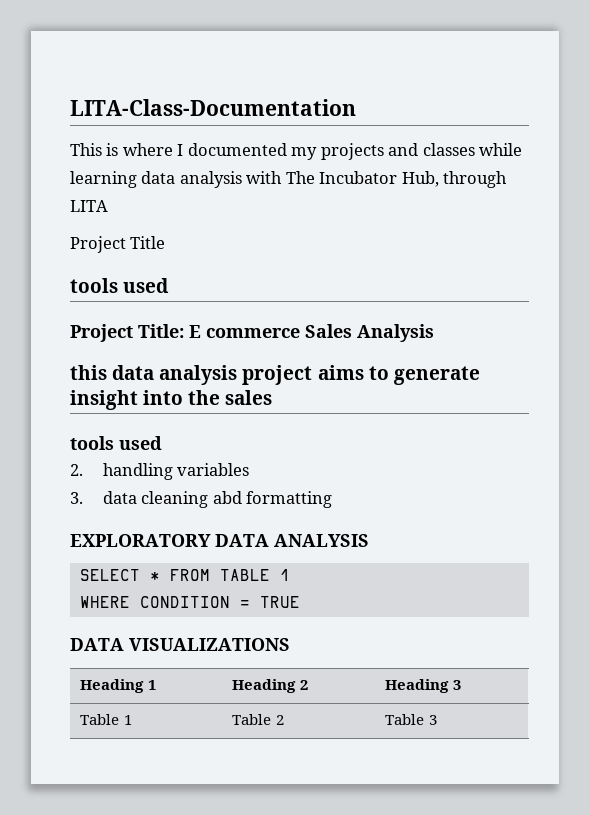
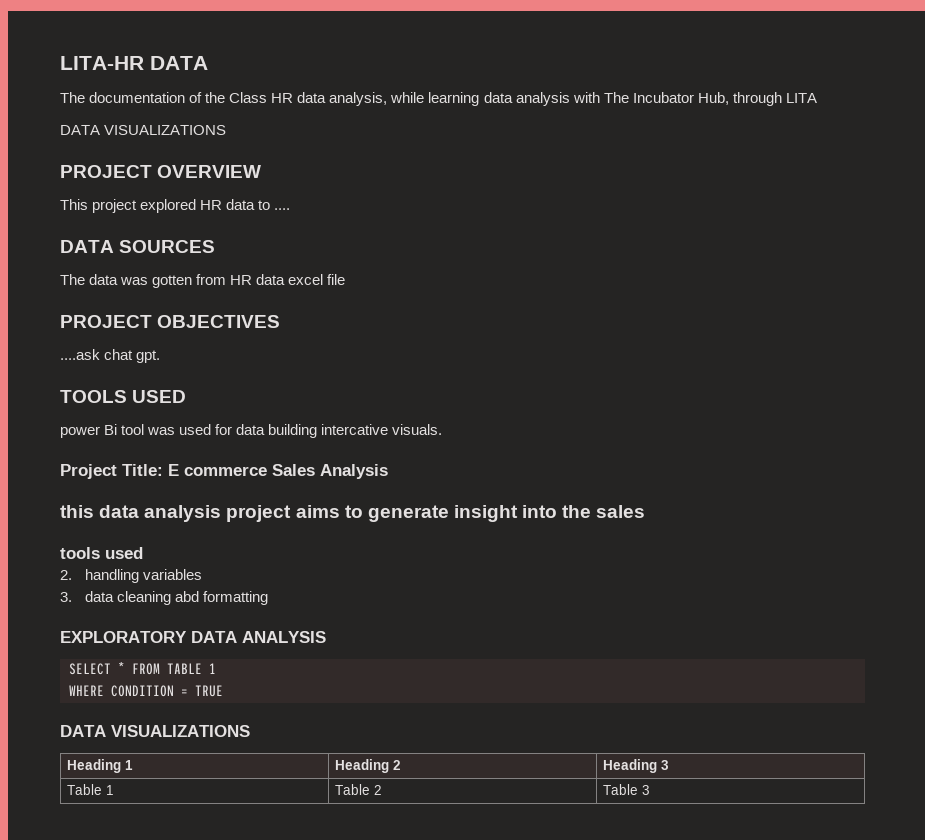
[70,99,356,116] [70,143,475,160] LITA-Class-Documentation // This is where I documented my projects and classes -> [60,56,208,70] [60,92,388,106] LITA-HR DATA // The documentation of the Class HR data analysis,
[70,236,166,253] [70,278,170,293] Project Title // tools used -> [60,125,227,135] [60,165,262,178] [60,199,291,213] [60,240,216,253] [60,274,346,288] [60,315,281,328] [60,349,161,363] [60,390,187,403] [60,424,443,438] DATA VISUALIZATIONS // PROJECT OVERVIEW // This project explored HR data to .... // DATA SOURCES // The data was gotten from HR data excel file // PROJECT OBJECTIVES // ....ask chat gpt. // TOOLS USED // power Bi tool was used for data building intercative visuals.

